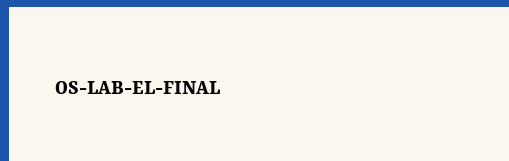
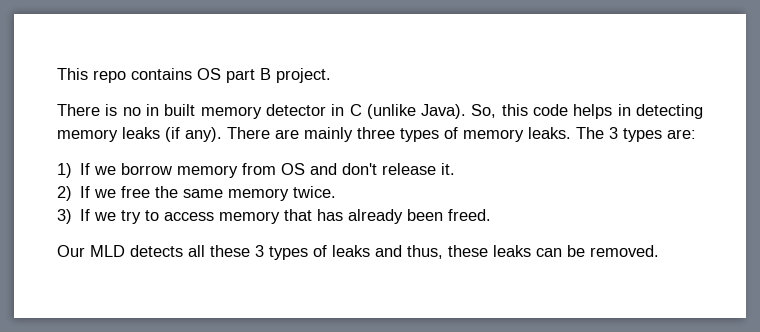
[55,81,220,94] OS-LAB-EL-FINAL -> [57,68,331,83] [57,104,703,119] [57,127,696,142] [57,163,456,178] [57,186,337,201] [57,209,492,224] [57,245,659,260] This repo contains OS part B project. // There is no in built memory detector in C (unlike Java). So, this code helps in detecting memory leaks (if any). There are mainly three types of memory leaks. The 3 types are: // 1) If we borrow memory from OS and don't release it. // 2) If we free the same memory twice. // 3) If we try to access memory that has already been freed. // Our MLD detects all these 3 types of leaks and thus, these leaks can be removed.

